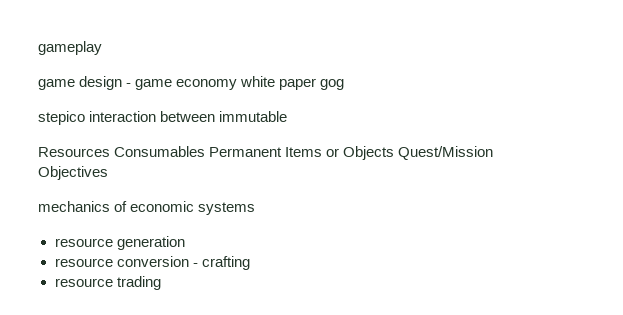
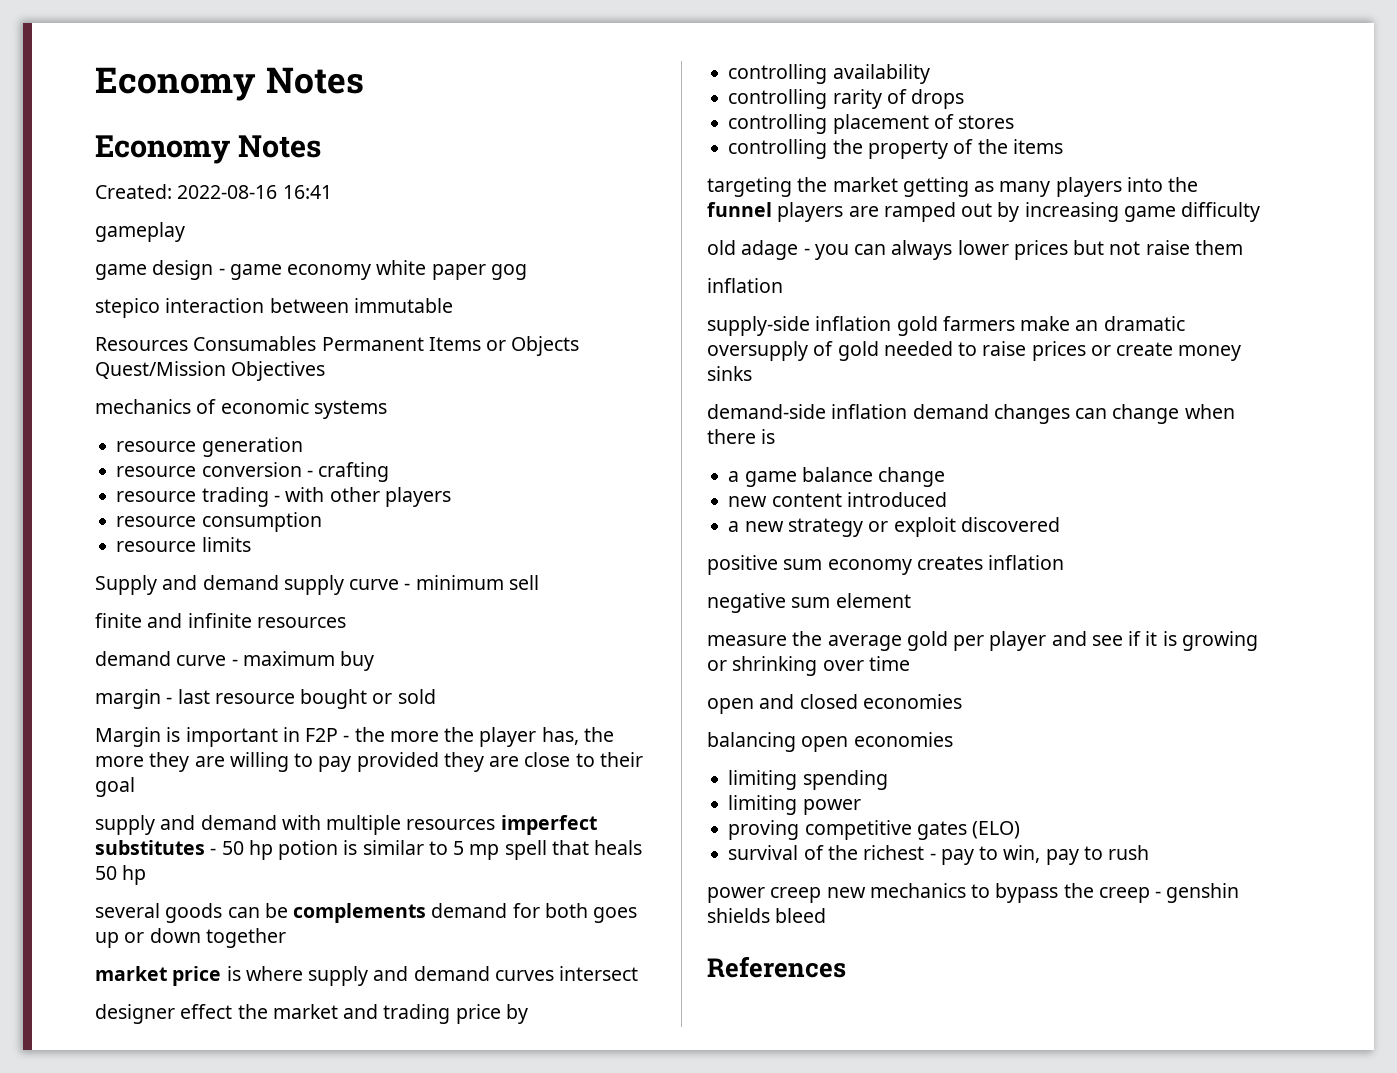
(38, 48) none -> [95,67,364,101] [95,135,322,164] [95,184,332,199] Economy Notes // Economy Notes // Created: 2022-08-16 16:41 //
(161, 283) none -> [273,487,451,507] [116,512,322,532] [116,537,251,552] [95,575,539,595] [95,613,346,628] [95,651,375,671] [95,689,436,709] [95,727,614,747] [95,752,643,772] [95,777,135,797] [95,815,597,835] [95,840,643,860] [95,865,147,885] [95,903,638,923] [95,928,286,948] [95,966,639,986] [95,1004,528,1024] [728,64,930,84] [728,89,965,109] [728,114,1015,134] [728,139,1063,159] [707,177,1199,197] [707,202,1261,222] [707,240,1243,260] [707,278,783,293] [707,316,1185,336] [707,341,1242,361] [707,366,752,381] [707,404,1235,424] [707,429,776,444] [728,467,946,487] [728,492,947,507] [728,517,1060,537] [707,555,1065,575] [707,593,911,613] [707,631,1258,651] [707,656,910,676] [707,694,962,714] [707,732,953,752] [728,770,888,790] [728,795,861,815] [728,820,1021,840] [728,845,1150,865] [707,883,1240,903] [707,908,827,923] [707,956,846,978] - with other players // resource consumption // resource limits // Supply and demand supply curve - minimum sell // finite and infinite resources // demand curve - maximum buy // margin - last resource bought or sold // Margin is important in F2P - the more the player has, the more they are willing to pay provided they are close to their goal // supply and demand with multiple resources imperfect substitutes - 50 hp potion is similar to 5 mp spell that heals 50 hp // several goods can be complements demand for both goes up or down together // market price is where supply and demand curves intersect // designer effect the market and trading price by // controlling availability // controlling rarity of drops // controlling placement of stores // controlling the property of the items // targeting the market getting as many players into the funnel players are ramped out by increasing game difficulty // old adage - you can always lower prices but not raise them // inflation // supply-side inflation gold farmers make an dramatic oversupply of gold needed to raise prices or create money sinks // demand-side inflation demand changes can change when there is // a game balance change // new content introduced // a new strategy or exploit discovered // positive sum economy creates inflation // negative sum element // measure the average gold per player and see if it is growing or shrinking over time // open and closed economies // balancing open economies // limiting spending // limiting power // proving competitive gates (ELO) // survival of the richest - pay to win, pay to rush // power creep new mechanics to bypass the creep - genshin shields bleed // References

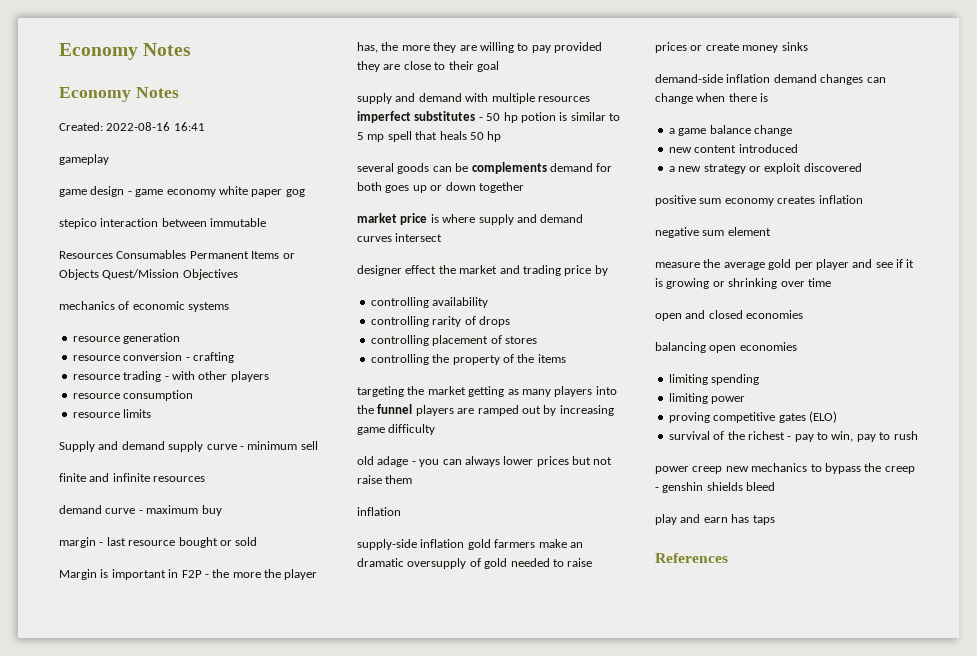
(827, 915) none -> [655,514,775,525] // play and earn has taps

